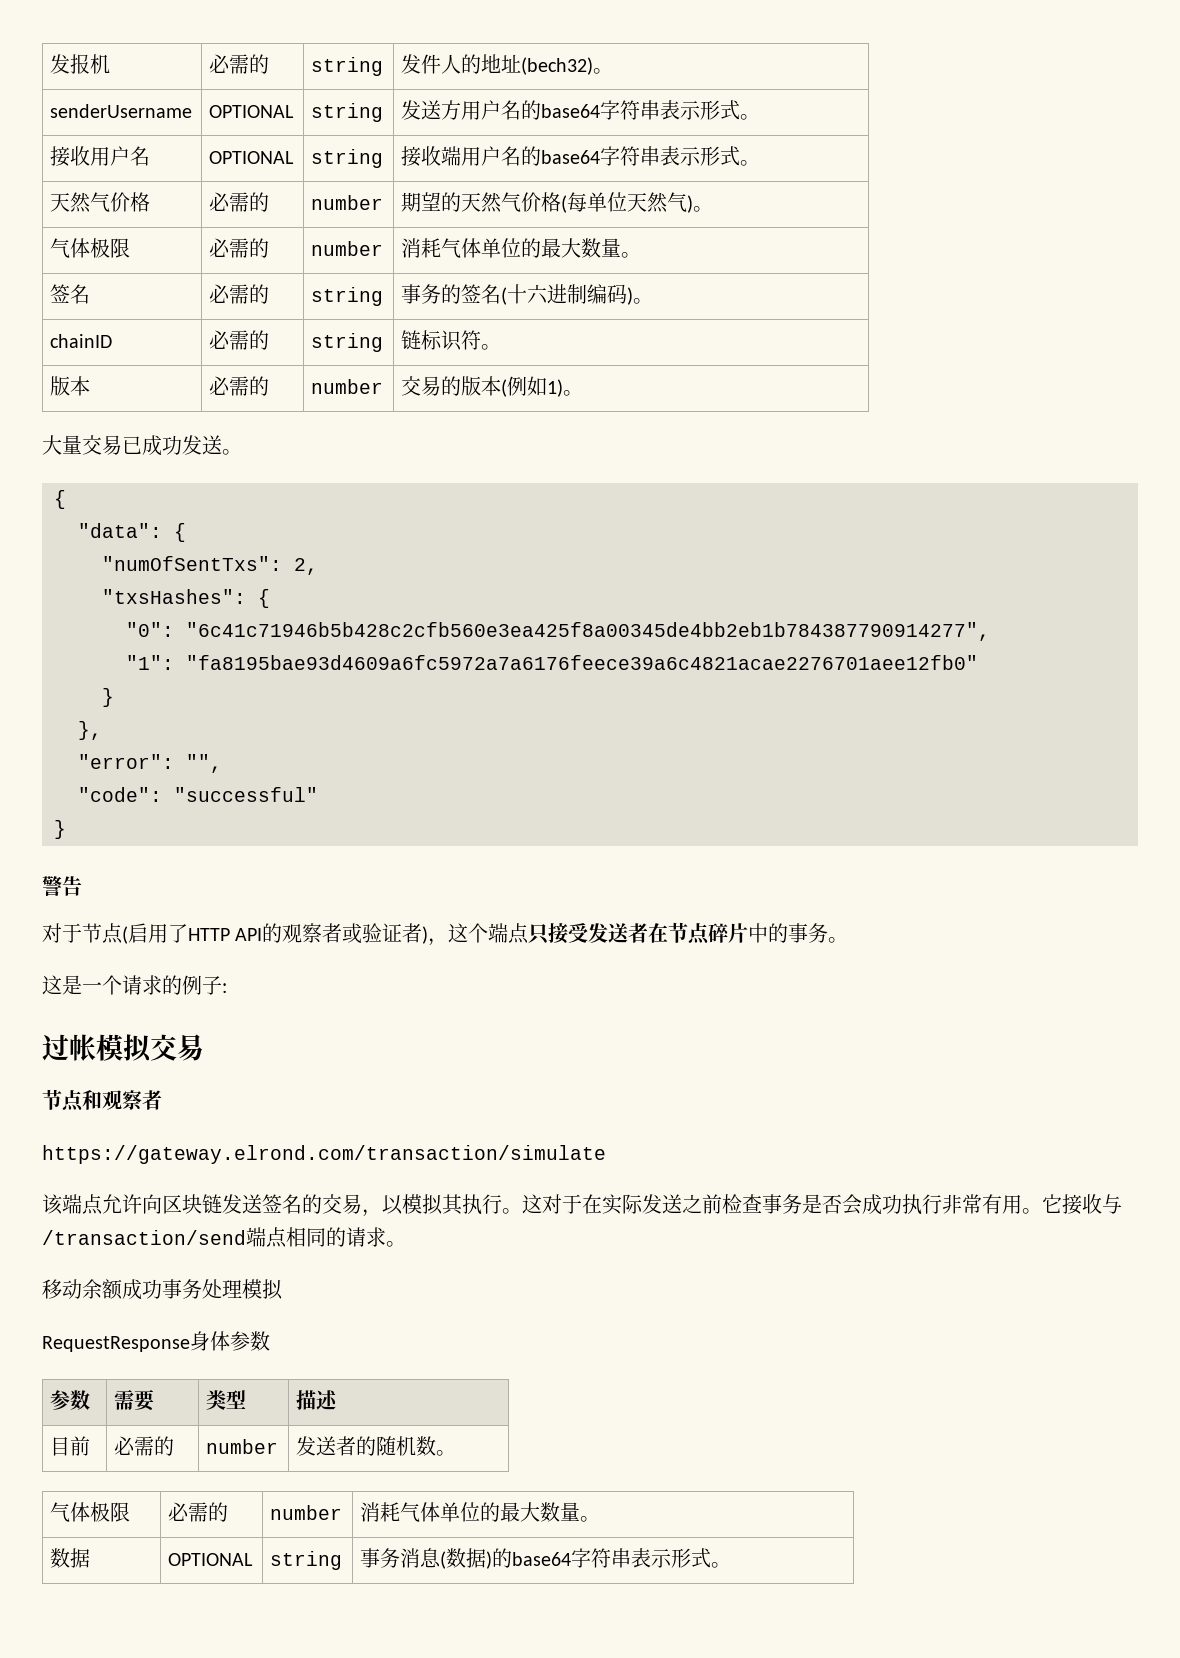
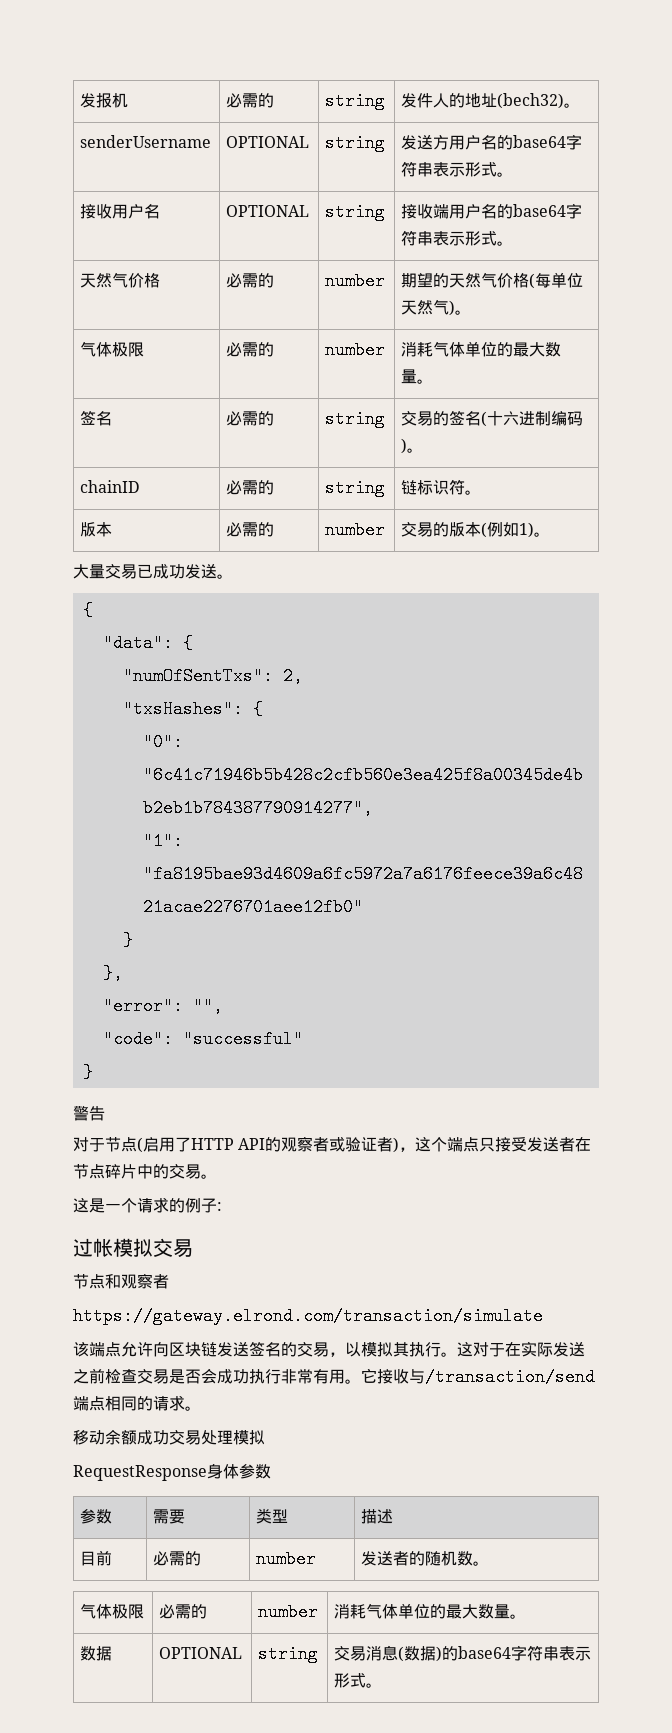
[401,284,442,304] 事务 -> [401,411,434,426] 交易
[788,923,829,943] 事务 -> [169,1164,201,1179] 交易
[762,1194,802,1214] 事务 -> [137,1369,169,1384] 交易
[162,1279,202,1299] 事务 -> [169,1430,201,1445] 交易
[360,1548,401,1568] 事务 -> [334,1646,367,1661] 交易

